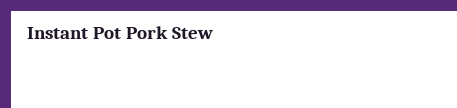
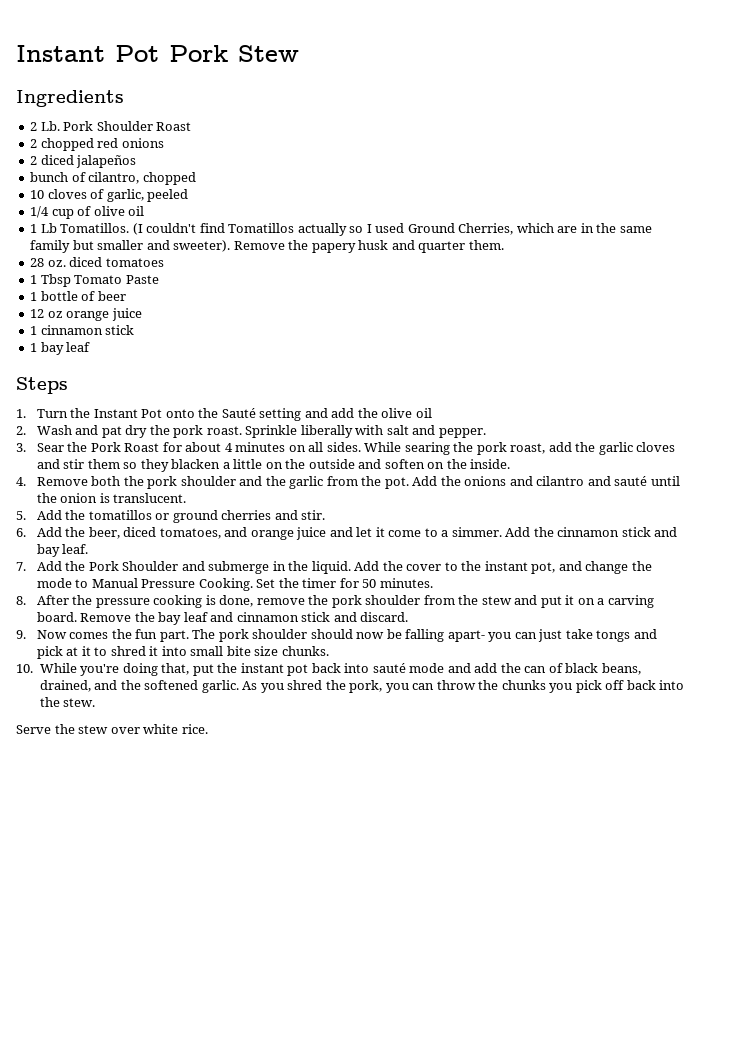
(214, 33) none -> [16,90,124,107] [30,121,192,131] [30,138,164,151] [30,155,137,168] [30,172,196,185] [30,189,189,202] [30,206,145,219] [30,223,652,236] [30,240,504,253] [30,257,164,267] [30,274,159,287] [30,291,126,301] [30,308,142,321] [30,325,135,335] [30,342,91,355] [16,377,68,394] [16,408,432,421] [16,425,486,438] [16,442,676,455] [36,459,511,472] [16,476,680,489] [36,493,187,503] [16,510,326,523] [16,527,678,540] [36,544,89,557] [16,561,652,574] [36,578,433,591] [16,595,654,608] [36,612,409,625] [16,629,657,642] [36,646,329,659] [16,663,641,676] [39,680,685,693] [39,697,96,707] [16,724,208,734] // Ingredients // 2 Lb. Pork Shoulder Roast // 2 chopped red onions // 2 diced jalapeños // bunch of cilantro, chopped // 10 cloves of garlic, peeled // 1/4 cup of olive oil // 1 Lb Tomatillos. (I couldn't find Tomatillos actually so I used Ground Cherries, which are in the same family but smaller and sweeter). Remove the papery husk and quarter them. // 28 oz. diced tomatoes // 1 Tbsp Tomato Paste // 1 bottle of beer // 12 oz orange juice // 1 cinnamon stick // 1 bay leaf // Steps // 1. Turn the Instant Pot onto the Sauté setting and add the olive oil // 2. Wash and pat dry the pork roast. Sprinkle liberally with salt and pepper. // 3. Sear the Pork Roast for about 4 minutes on all sides. While searing the pork roast, add the garlic cloves and stir them so they blacken a little on the outside and soften on the inside. // 4. Remove both the pork shoulder and the garlic from the pot. Add the onions and cilantro and sauté until the onion is translucent. // 5. Add the tomatillos or ground cherries and stir. // 6. Add the beer, diced tomatoes, and orange juice and let it come to a simmer. Add the cinnamon stick and bay leaf. // 7. Add the Pork Shoulder and submerge in the liquid. Add the cover to the instant pot, and change the mode to Manual Pressure Cooking. Set the timer for 50 minutes. // 8. After the pressure cooking is done, remove the pork shoulder from the stew and put it on a carving board. Remove the bay leaf and cinnamon stick and discard. // 9. Now comes the fun part. The pork shoulder should now be falling apart- you can just take tongs and pick at it to shred it into small bite size chunks. // 10. While you're doing that, put the instant pot back into sauté mode and add the can of black beans, drained, and the softened garlic. As you shred the pork, you can throw the chunks you pick off back into the stew. // Serve the stew over white rice.

